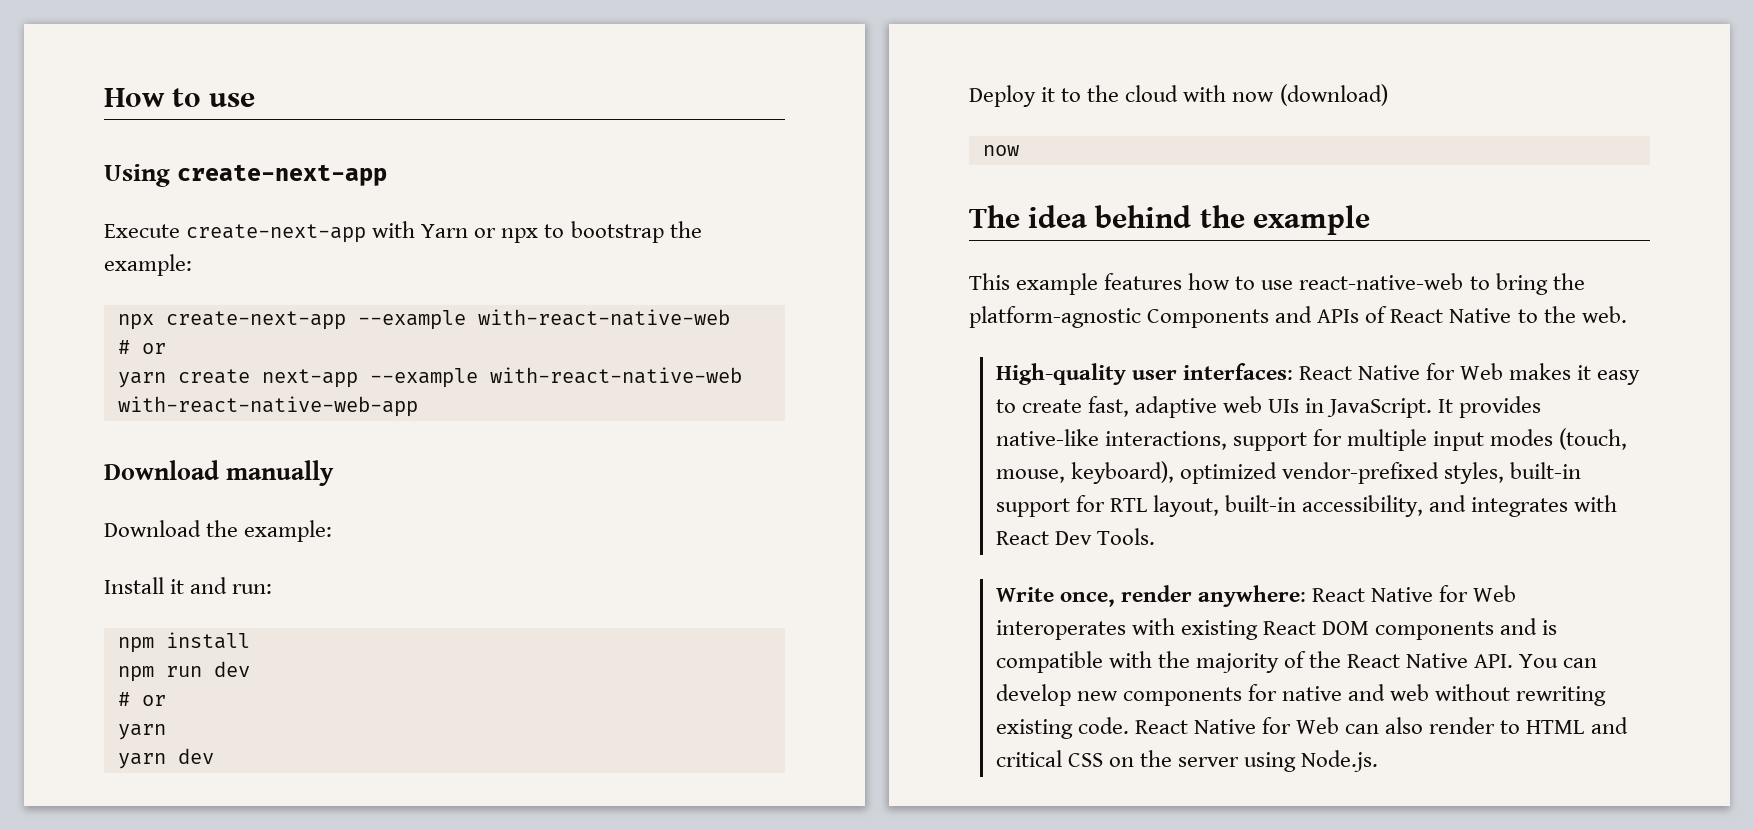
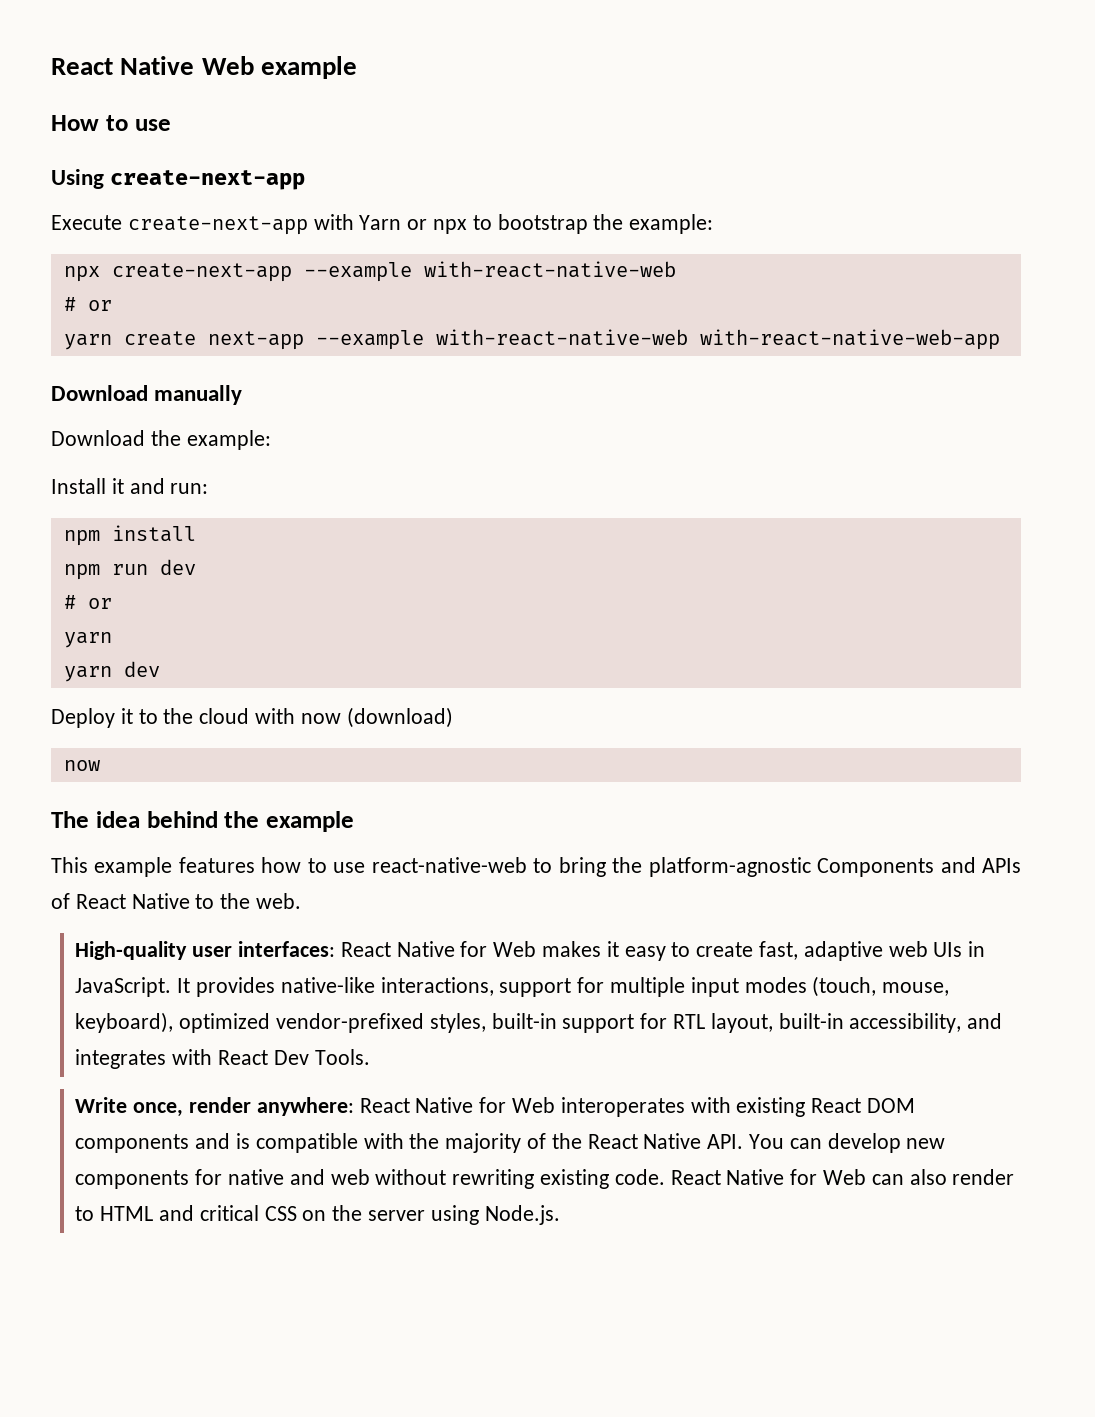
(104, 97) none -> [51,56,357,79] React Native Web example //

